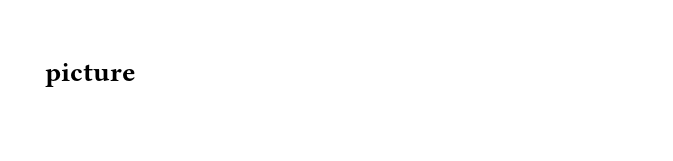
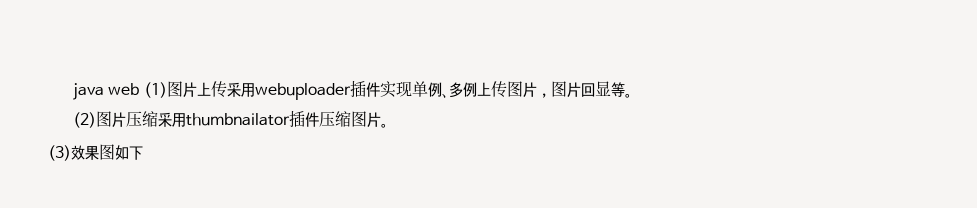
[45,63,136,87] picture -> [73,80,632,100] [73,110,389,128] [48,144,143,161] java web (1)图片上传采用webuploader插件实现单例、多例上传图片，图片回显等。 // (2)图片压缩采用thumbnailator插件压缩图片。 // (3)效果图如下

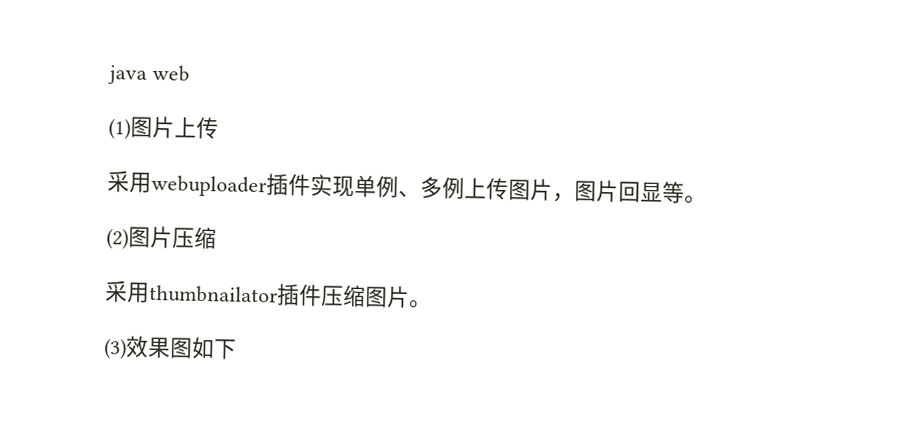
(140, 89) none -> (190, 73) //
(227, 89) none -> (219, 128) //
(159, 119) none -> (217, 238) //

